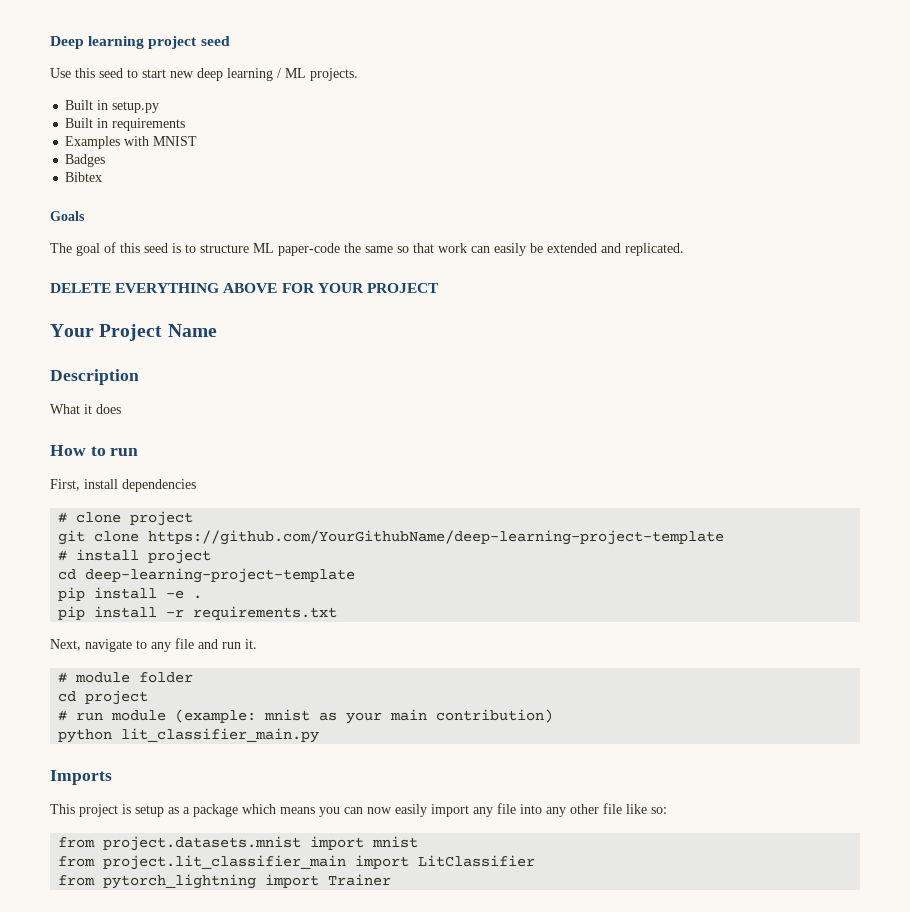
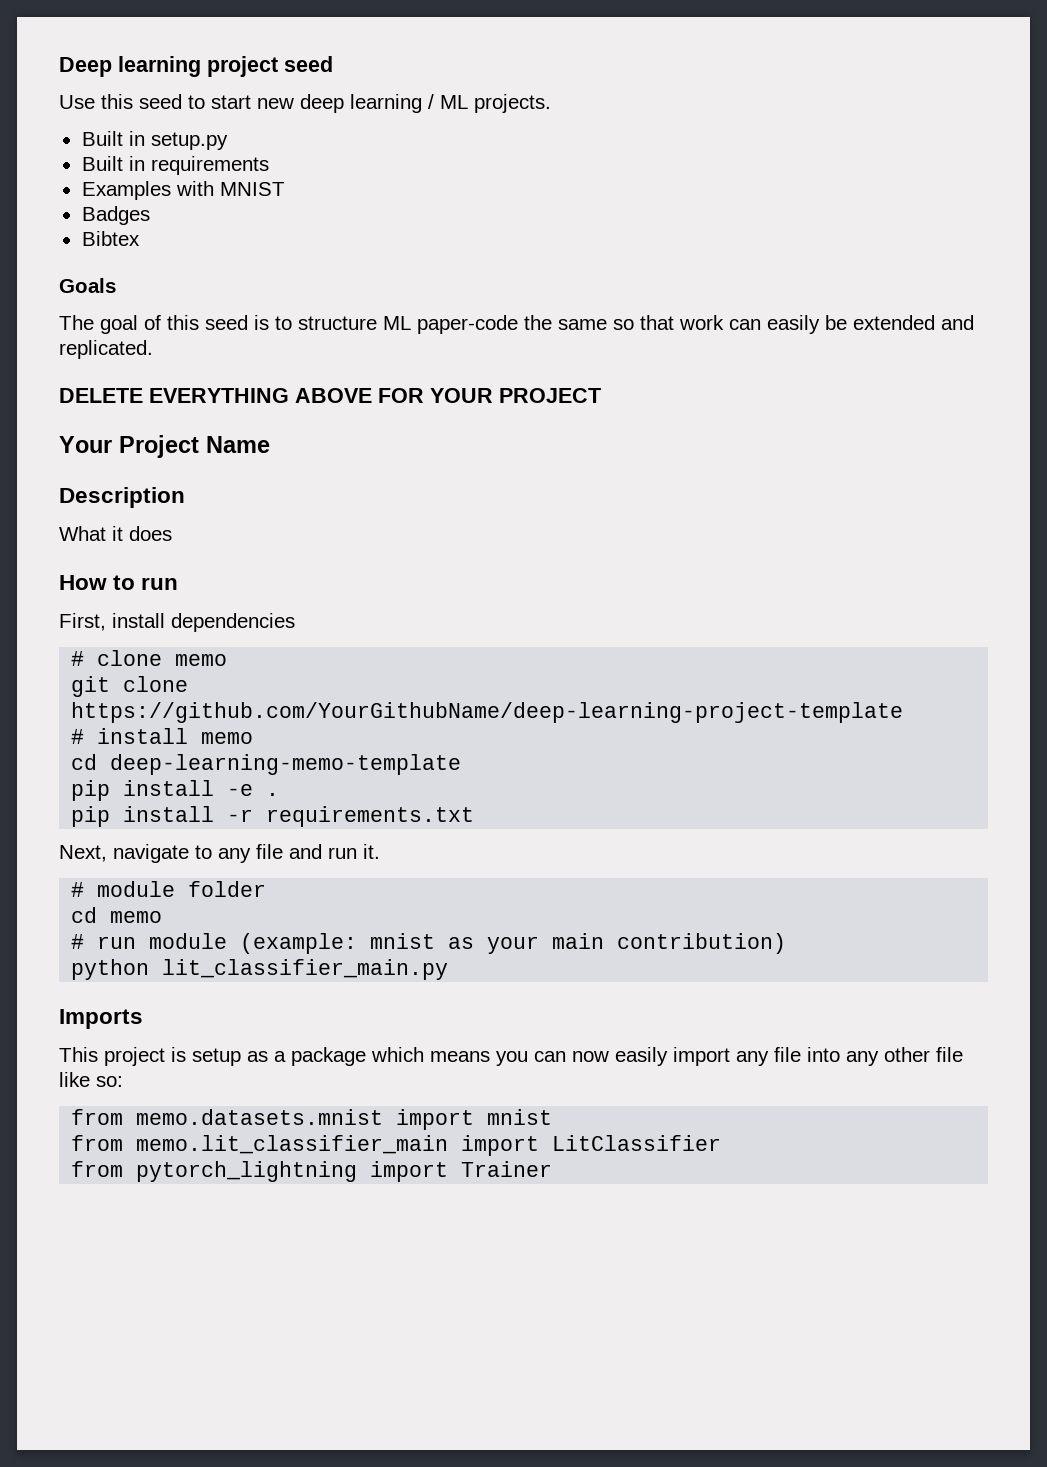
[130,511,194,526] project -> [175,654,228,666] memo
[148,549,212,564] [58,568,356,583] project // cd deep-learning-project-template -> [201,732,254,744] [71,754,462,775] memo // cd deep-learning-memo-template
[85,690,149,705] project -> [110,911,163,923] memo
[103,836,302,851] project.datasets.mnist -> [136,1109,384,1125] memo.datasets.mnist
[103,855,347,870] project.lit_classifier_main -> [136,1135,449,1154] memo.lit_classifier_main

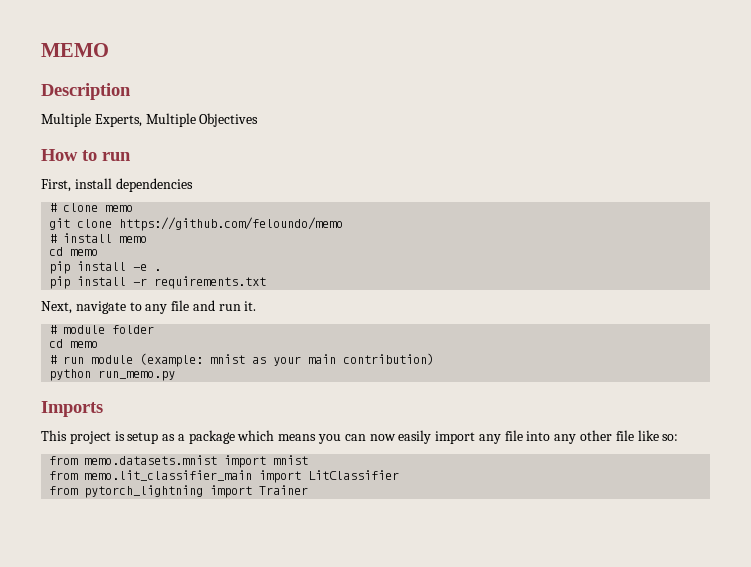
[59,56,333,77] [59,94,551,113] [81,131,228,150] [81,156,269,175] [81,181,285,200] [81,206,150,225] [81,231,140,246] [59,278,116,293] [59,315,974,334] [59,340,153,359] [59,388,601,403] [59,435,270,458] [59,487,185,508] [59,526,172,541] Deep learning project seed // Use this seed to start new deep learning / ML projects. // Built in setup.py // Built in requirements // Examples with MNIST // Badges // Bibtex // Goals // The goal of this seed is to structure ML paper-code the same so that work can easily be extended and replicated. // DELETE EVERYTHING ABOVE FOR YOUR PROJECT // Your Project Name // Description // What it does -> [41,43,109,57] [41,83,131,100] [41,113,259,127] MEMO // Description // Multiple Experts, Multiple Objectives
[71,702,904,723] https://github.com/YourGithubName/deep-learning-project-template -> [119,217,344,231] https://github.com/feloundo/memo
[110,754,462,775] deep-learning-memo-template -> [70,249,99,256] memo
[162,959,449,980] lit_classifier_main.py -> [98,370,176,381] run_memo.py

